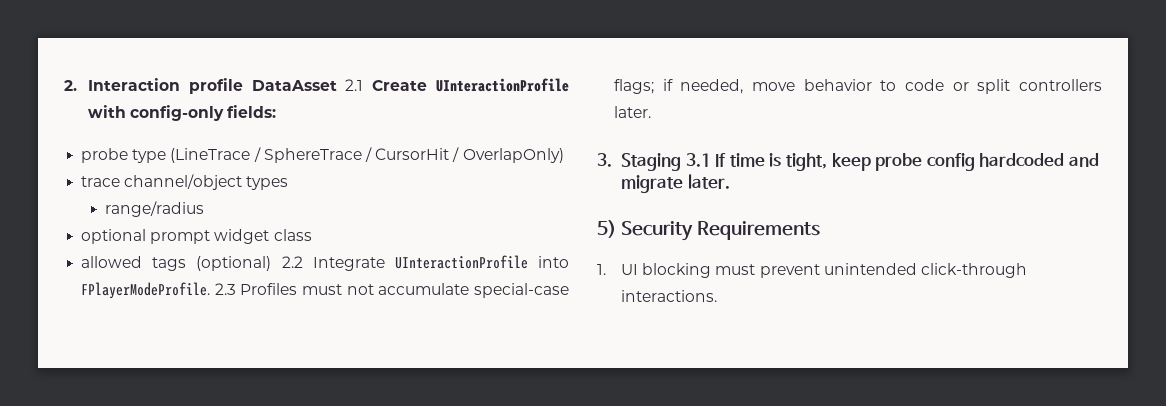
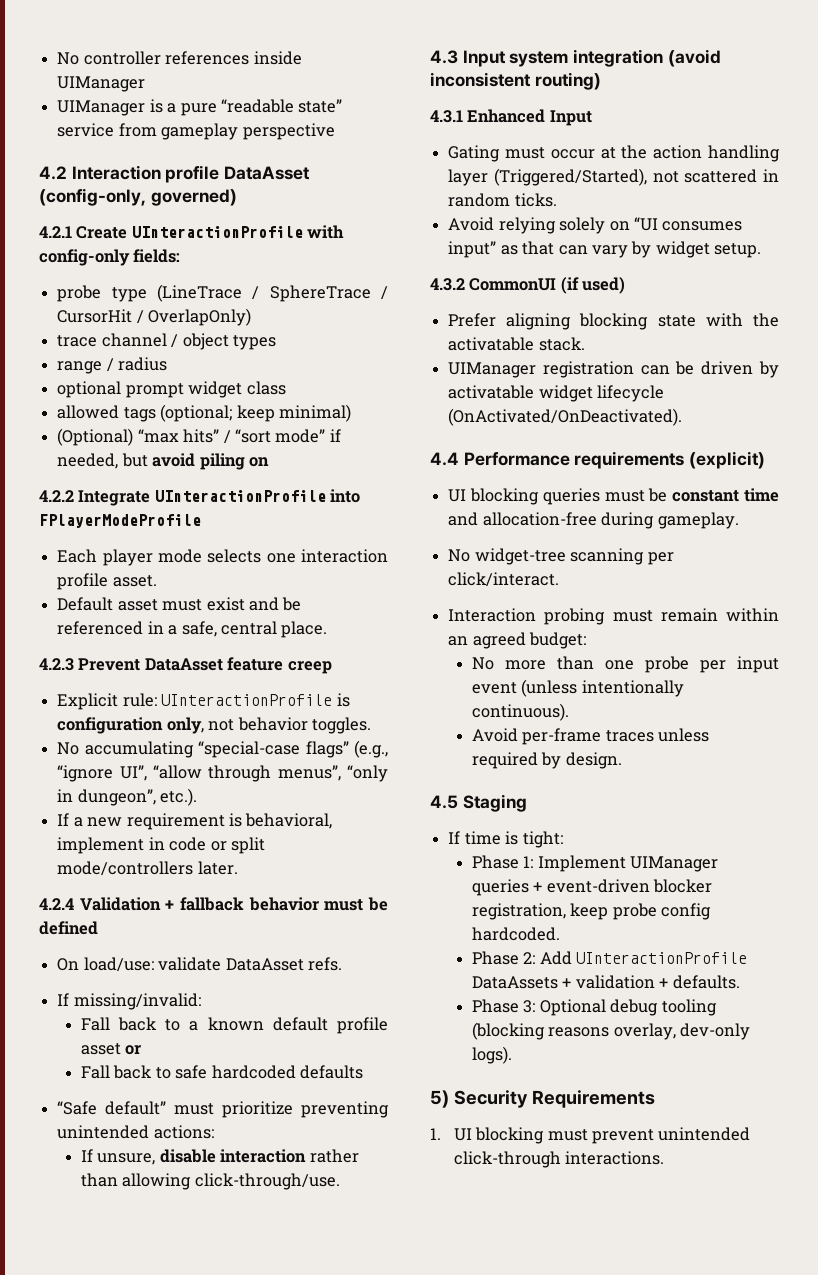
[64,78,364,94] 2. Interaction profile DataAsset 2.1 -> [57,51,302,65] [57,76,146,92] [57,99,343,116] [57,123,335,140] [39,165,311,183] [39,188,237,206] [39,226,72,238] No controller references inside UIManager // UIManager is a pure “readable state” service from gameplay perspective // 4.2 Interaction profile DataAsset (config-only, governed) // 4.2.1
[124,174,289,190] [105,201,205,217] channel/object types // range/radius -> [101,333,276,350] [57,357,168,374] channel / object types // range / radius
[196,255,569,271] [81,282,569,299] [614,79,897,94] (optional) 2.2 Integrate UInteractionProfile into FPlayerModeProfile. 2.3 Profiles must not accumulate special-case flags; if needed, move behavior to -> [160,404,351,422] [57,428,341,446] [57,453,269,470] [39,489,361,506] [39,514,201,528] [57,549,388,566] [57,573,157,590] [57,597,302,611] [57,621,328,638] [39,657,332,674] [57,693,350,710] [57,717,371,734] [57,740,389,758] [57,765,388,782] [57,788,198,806] [57,813,333,830] [57,837,165,854] (optional; keep minimal) // (Optional) “max hits” / “sort mode” if needed, but avoid piling on // 4.2.2 Integrate UInteractionProfile into FPlayerModeProfile // Each player mode selects one interaction profile asset. // Default asset must exist and be referenced in a safe, central place. // 4.2.3 Prevent DataAsset feature creep // Explicit rule: UInteractionProfile is configuration only, not behavior toggles. // No accumulating “special-case flags” (e.g., “ignore UI”, “allow through menus”, “only in dungeon”, etc.). // If a new requirement is behavioral, implement in
[1018,79,1102,91] [614,106,652,118] [597,153,612,167] controllers later. // 3. -> [57,861,238,876] [39,897,388,911] [39,921,98,935] [57,957,342,972] [57,993,201,1010] [80,1017,388,1034] [80,1043,142,1055] [80,1065,364,1079] [57,1101,390,1118] [57,1125,214,1139] [80,1149,359,1165] [80,1173,340,1190] [430,49,721,67] [430,72,601,90] [430,109,592,126] [448,145,780,162] [448,168,779,186] [448,193,557,207] [448,217,743,234] [448,241,762,258] [430,277,626,294] [448,313,780,330] [448,337,585,351] [448,361,779,378] [448,385,665,402] [448,408,683,426] [430,451,766,469] [448,488,779,505] [448,512,739,529] [448,548,674,565] [448,572,560,587] [448,608,779,625] [448,632,587,649] [471,656,779,673] [471,679,684,697] [471,703,569,721] [471,728,710,745] [471,752,622,769] [430,795,458,809] mode/controllers later. // 4.2.4 Validation + fallback behavior must be defined // On load/use: validate DataAsset refs. // If missing/invalid: // Fall back to a known default profile asset or // Fall back to safe hardcoded defaults // “Safe default” must prioritize preventing unintended actions: // If unsure, disable interaction rather than allowing click-through/use. // 4.3 Input system integration (avoid inconsistent routing) // 4.3.1 Enhanced Input // Gating must occur at the action handling layer (Triggered/Started), not scattered in random ticks. // Avoid relying solely on “UI consumes input” as that can vary by widget setup. // 4.3.2 CommonUI (if used) // Prefer aligning blocking state with the activatable stack. // UIManager registration can be driven by activatable widget lifecycle (OnActivated/OnDeactivated). // 4.4 Performance requirements (explicit) // UI blocking queries must be constant time and allocation-free during gameplay. // No widget-tree scanning per click/interact. // Interaction probing must remain within an agreed budget: // No more than one probe per input event (unless intentionally continuous). // Avoid per-frame traces unless required by design. // 4.5
[685,153,711,167] 3.1 -> (527, 803) //
[785,153,1099,171] [620,174,730,193] tight, keep probe config hardcoded and migrate later. -> [522,831,563,848] [471,855,719,872] [471,879,713,896] [471,903,712,920] [471,927,560,941] [471,951,748,965] [471,975,740,989] [471,999,717,1016] [471,1022,751,1040] [471,1046,512,1064] tight: // Phase 1: Implement UIManager queries + event-driven blocker registration, keep probe config hardcoded. // Phase 2: Add UInteractionProfile DataAssets + validation + defaults. // Phase 3: Optional debug tooling (blocking reasons overlay, dev-only logs).

